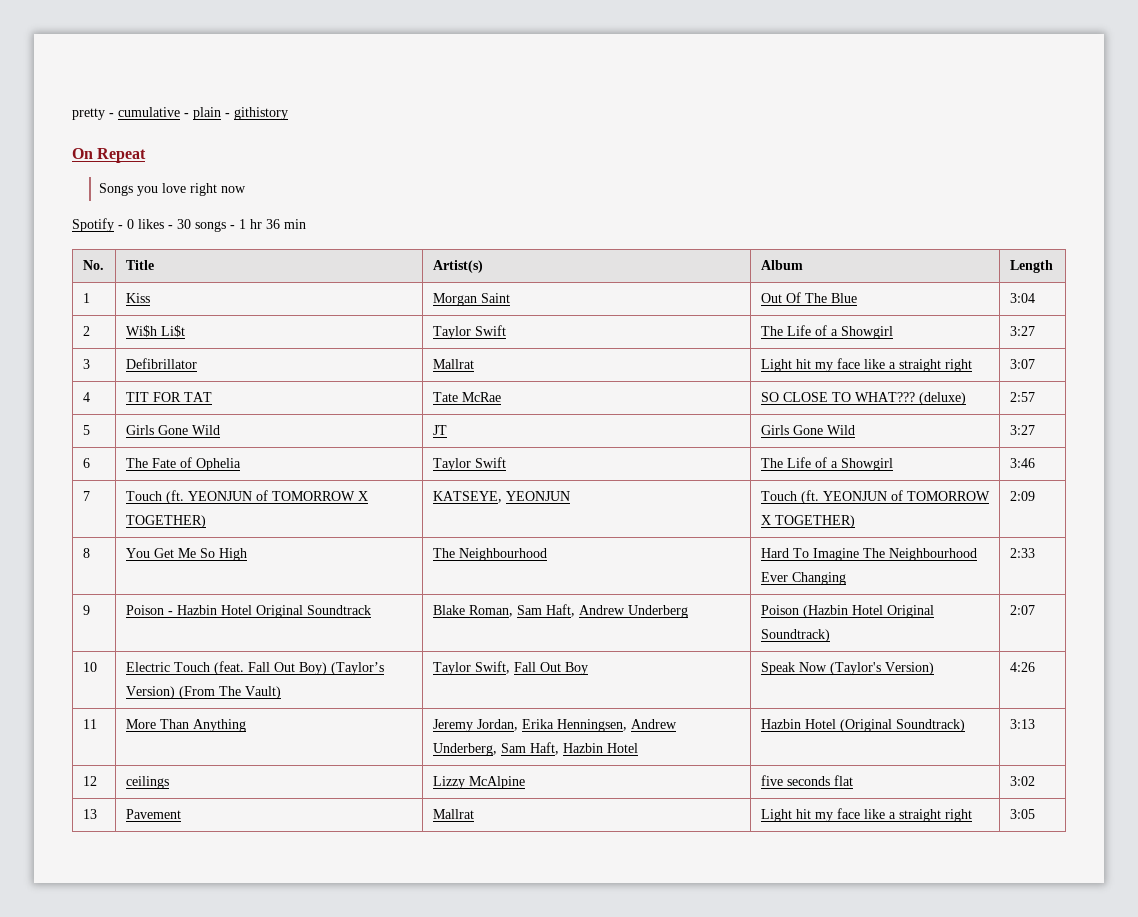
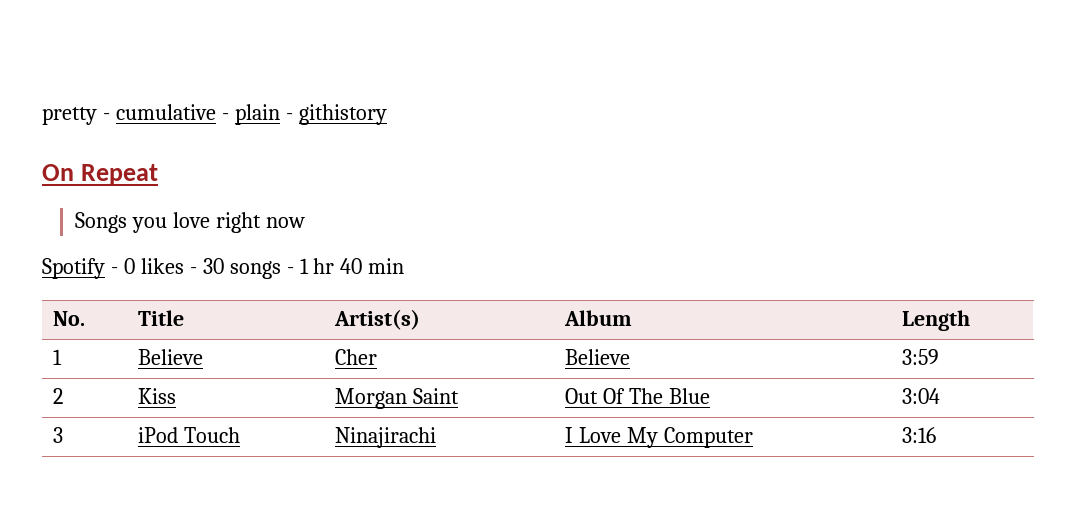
[266,219,280,229] 36 -> [340,258,363,274] 40
(90, 298) none -> [137,349,203,365] [334,349,377,365] [564,349,630,365] [901,349,939,365] [52,388,63,404] | Believe | Cher | Believe | 3:59 // 2
[82,326,90,336] [125,325,185,337] [432,325,506,339] [760,325,893,339] [1009,326,1035,336] [82,359,90,369] [125,358,197,369] [432,359,474,369] [760,358,972,372] [1009,359,1035,369] [82,392,90,402] [125,392,212,402] [432,392,501,402] [760,392,966,405] [1009,392,1035,402] [82,425,90,435] [125,425,220,435] [432,425,447,435] [760,425,855,435] [1009,425,1035,435] [82,458,90,468] [125,457,241,471] [432,457,506,471] [760,457,893,471] [1009,458,1035,468] [82,491,90,501] [125,490,368,504] [125,515,206,528] [432,491,570,503] [760,490,990,504] [760,515,855,528] [1009,491,1035,501] [82,548,90,558] [125,548,247,561] [432,548,547,561] [760,548,977,561] [760,572,846,585] [1009,548,1035,558] [82,605,90,615] [125,605,371,618] [432,604,688,618] [760,605,934,618] [760,629,830,642] [1009,605,1035,615] [82,662,97,672] [125,661,384,675] [125,686,281,699] [432,661,588,675] [760,662,934,675] [1009,662,1035,672] [82,719,97,729] [125,719,246,732] [432,719,677,732] [432,742,638,756] [760,719,965,732] [1009,719,1035,729] [82,776,97,786] [125,776,169,789] [432,776,525,789] [760,775,853,786] [1009,776,1035,786] [82,809,97,819] [125,809,181,819] [432,809,474,819] [760,808,972,822] [1009,809,1035,819] 2 | Wi$h Li$t | Taylor Swift | The Life of a Showgirl | 3:27 // 3 | Defibrillator | Mallrat | Light hit my face like a straight right | 3:07 // 4 | TIT FOR TAT | Tate McRae | SO CLOSE TO WHAT??? (deluxe) | 2:57 // 5 | Girls Gone Wild | JT | Girls Gone Wild | 3:27 // 6 | The Fate of Ophelia | Taylor Swift | The Life of a Showgirl | 3:46 // 7 | Touch (ft. YEONJUN of TOMORROW X TOGETHER) | KATSEYE, YEONJUN | Touch (ft. YEONJUN of TOMORROW X TOGETHER) | 2:09 // 8 | You Get Me So High | The Neighbourhood | Hard To Imagine The Neighbourhood Ever Changing | 2:33 // 9 | Poison - Hazbin Hotel Original Soundtrack | Blake Roman, Sam Haft, Andrew Underberg | Poison (Hazbin Hotel Original Soundtrack) | 2:07 // 10 | Electric Touch (feat. Fall Out Boy) (Taylor’s Version) (From The Vault) | Taylor Swift, Fall Out Boy | Speak Now (Taylor's Version) | 4:26 // 11 | More Than Anything | Jeremy Jordan, Erika Henningsen, Andrew Underberg, Sam Haft, Hazbin Hotel | Hazbin Hotel (Original Soundtrack) | 3:13 // 12 | ceilings | Lizzy McAlpine | five seconds flat | 3:02 // 13 | Pavement | Mallrat | Light hit my face like a straight right | 3:05 -> [52,427,63,443] [137,427,240,443] [334,427,436,448] [564,427,753,448] [901,427,936,443] 3 | iPod Touch | Ninajirachi | I Love My Computer | 3:16

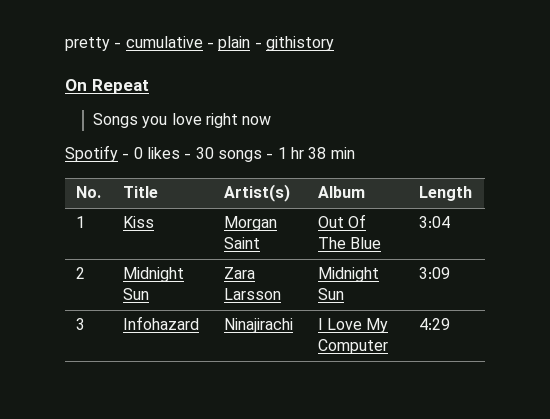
[340,258,363,274] 40 -> [308,147,327,159] 38
[137,349,203,365] [334,349,377,365] [564,349,630,365] [901,349,939,365] [52,388,63,404] | Believe | Cher | Believe | 3:59 // 2 -> (85, 222) none
(940, 396) none -> [75,267,85,279] [122,267,184,282] [122,288,149,300] [223,267,255,279] [223,288,281,300] [317,267,379,282] [317,288,344,300] [418,267,450,279] // 2 | Midnight Sun | Zara Larsson | Midnight Sun | 3:09
[137,427,240,443] iPod Touch -> [122,316,199,330] Infohazard
[901,427,936,443] 3:16 -> [418,318,450,330] 4:29

